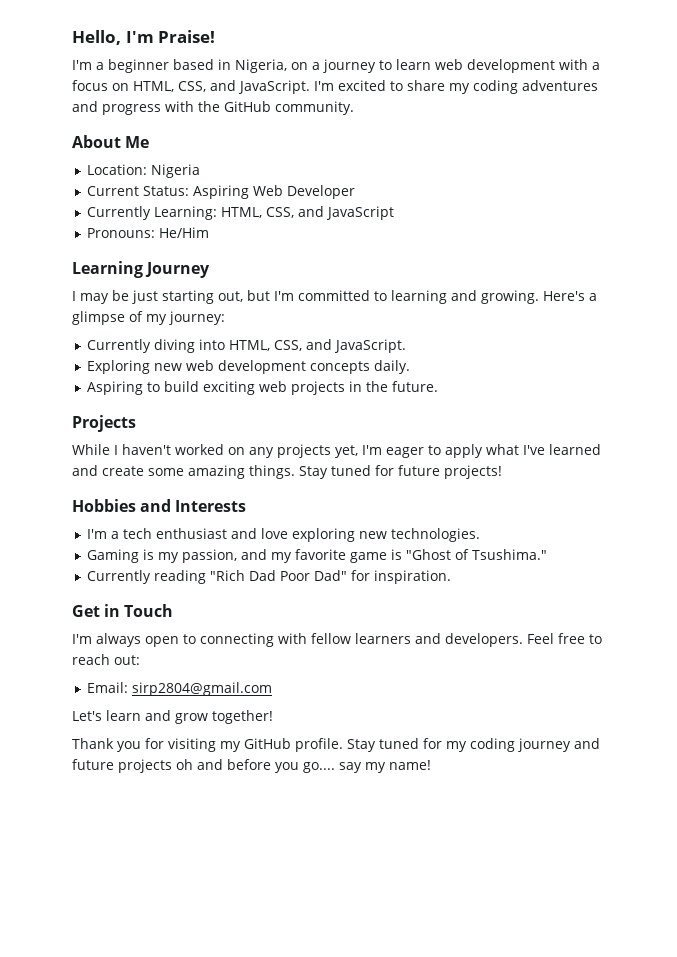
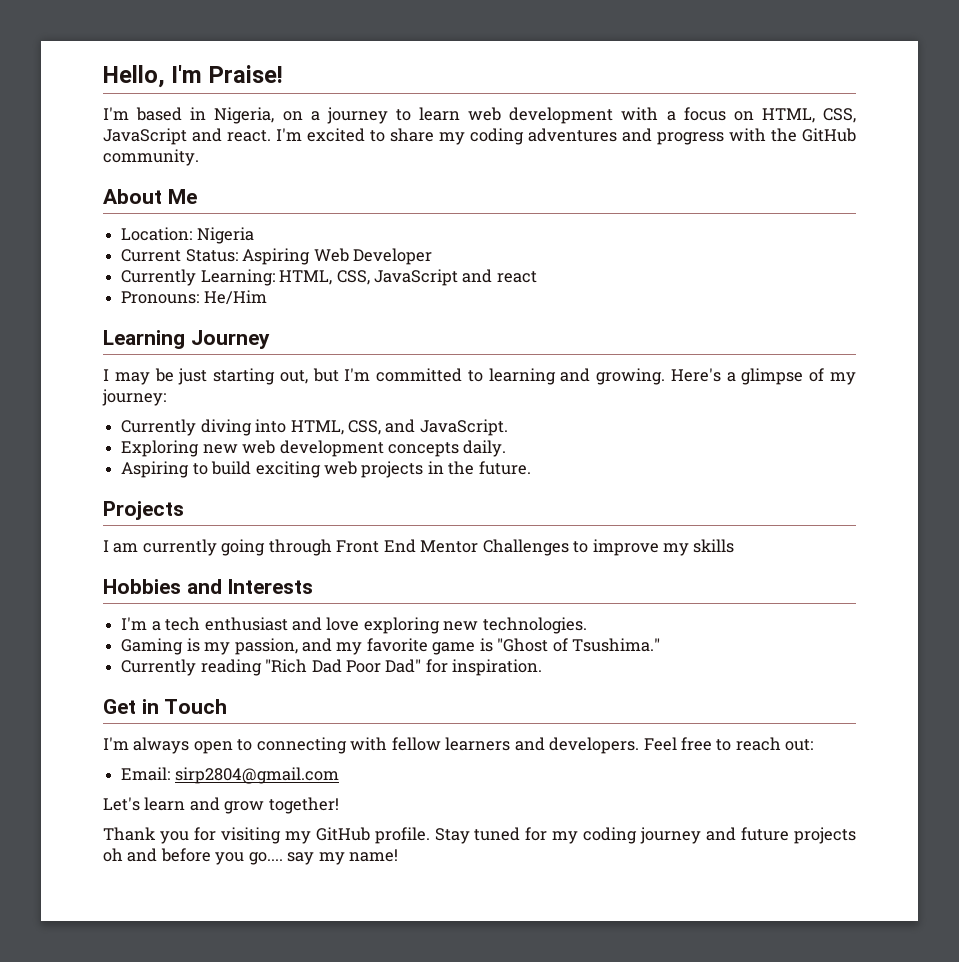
[96,59,169,73] a beginner -> (129, 113) none
[210,80,310,94] and JavaScript. -> [103,128,271,145] JavaScript and react.
[297,206,394,220] and JavaScript -> [373,269,537,286] JavaScript and react
[72,444,601,458] [72,465,502,479] While I haven't worked on any projects yet, I'm eager to apply what I've learned and create some amazing things. Stay tuned for future projects! -> [103,539,735,556] I am currently going through Front End Mentor Challenges to improve my skills

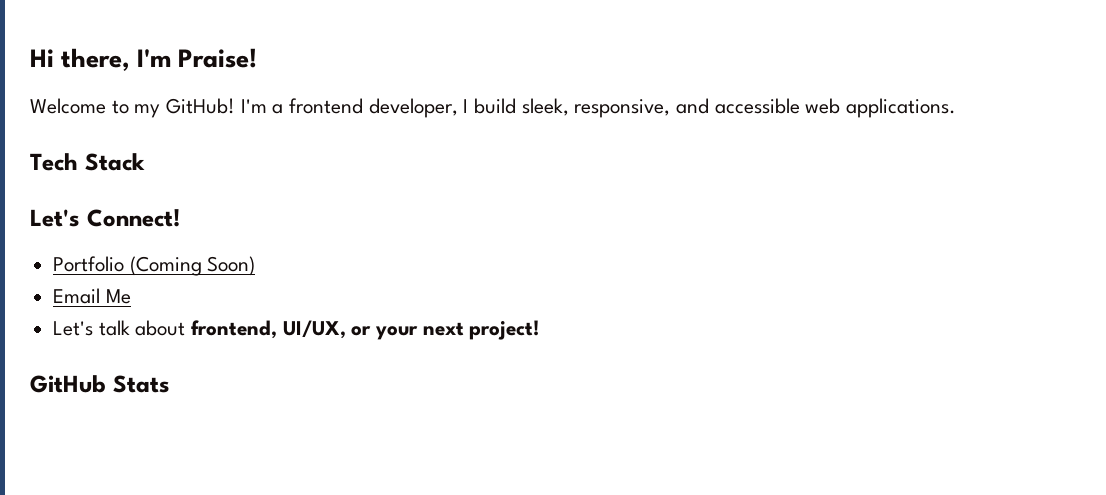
[103,65,165,88] Hello, -> [30,48,131,71] Hi there,
[103,107,856,124] [103,128,856,145] [103,149,199,166] [103,189,197,204] [121,227,254,244] [121,248,432,265] [121,269,537,286] [121,290,267,305] [103,330,270,349] [103,368,856,385] [102,389,166,406] [121,419,508,436] [121,440,507,457] [121,461,531,478] [103,501,184,520] [103,539,735,556] [103,579,314,594] [121,617,587,634] [121,638,661,655] [121,659,543,676] [103,699,228,714] [103,737,814,754] [121,767,339,784] [103,797,339,814] [103,827,857,844] [103,848,399,865] I'm based in Nigeria, on a journey to learn web development with a focus on HTML, CSS, JavaScript and react. I'm excited to share my coding adventures and progress with the GitHub community. // About Me // Location: Nigeria // Current Status: Aspiring Web Developer // Currently Learning: HTML, CSS, JavaScript and react // Pronouns: He/Him // Learning Journey // I may be just starting out, but I'm committed to learning and growing. Here's a glimpse of my journey: // Currently diving into HTML, CSS, and JavaScript. // Exploring new web development concepts daily. // Aspiring to build exciting web projects in the future. // Projects // I am currently going through Front End Mentor Challenges to improve my skills // Hobbies and Interests // I'm a tech enthusiast and love exploring new technologies. // Gaming is my passion, and my favorite game is "Ghost of Tsushima." // Currently reading "Rich Dad Poor Dad" for inspiration. // Get in Touch // I'm always open to connecting with fellow learners and developers. Feel free to reach out: // Email: sirp2804@gmail.com // Let's learn and grow together! // Thank you for visiting my GitHub profile. Stay tuned for my coding journey and future projects oh and before you go.... say my name! -> [30,98,957,118] [30,153,145,171] [30,209,180,227] [53,256,256,276] [53,288,131,304] [53,320,540,340] [30,375,170,393] Welcome to my GitHub! I'm a frontend developer, I build sleek, responsive, and accessible web applications. // Tech Stack // Let's Connect! // Portfolio (Coming Soon) // Email Me // Let's talk about frontend, UI/UX, or your next project! // GitHub Stats

